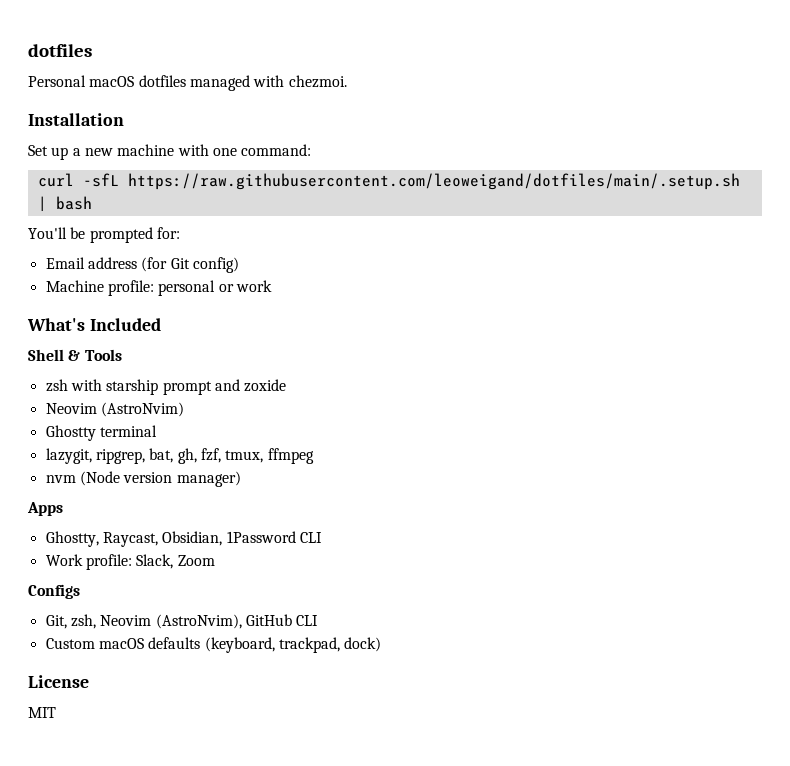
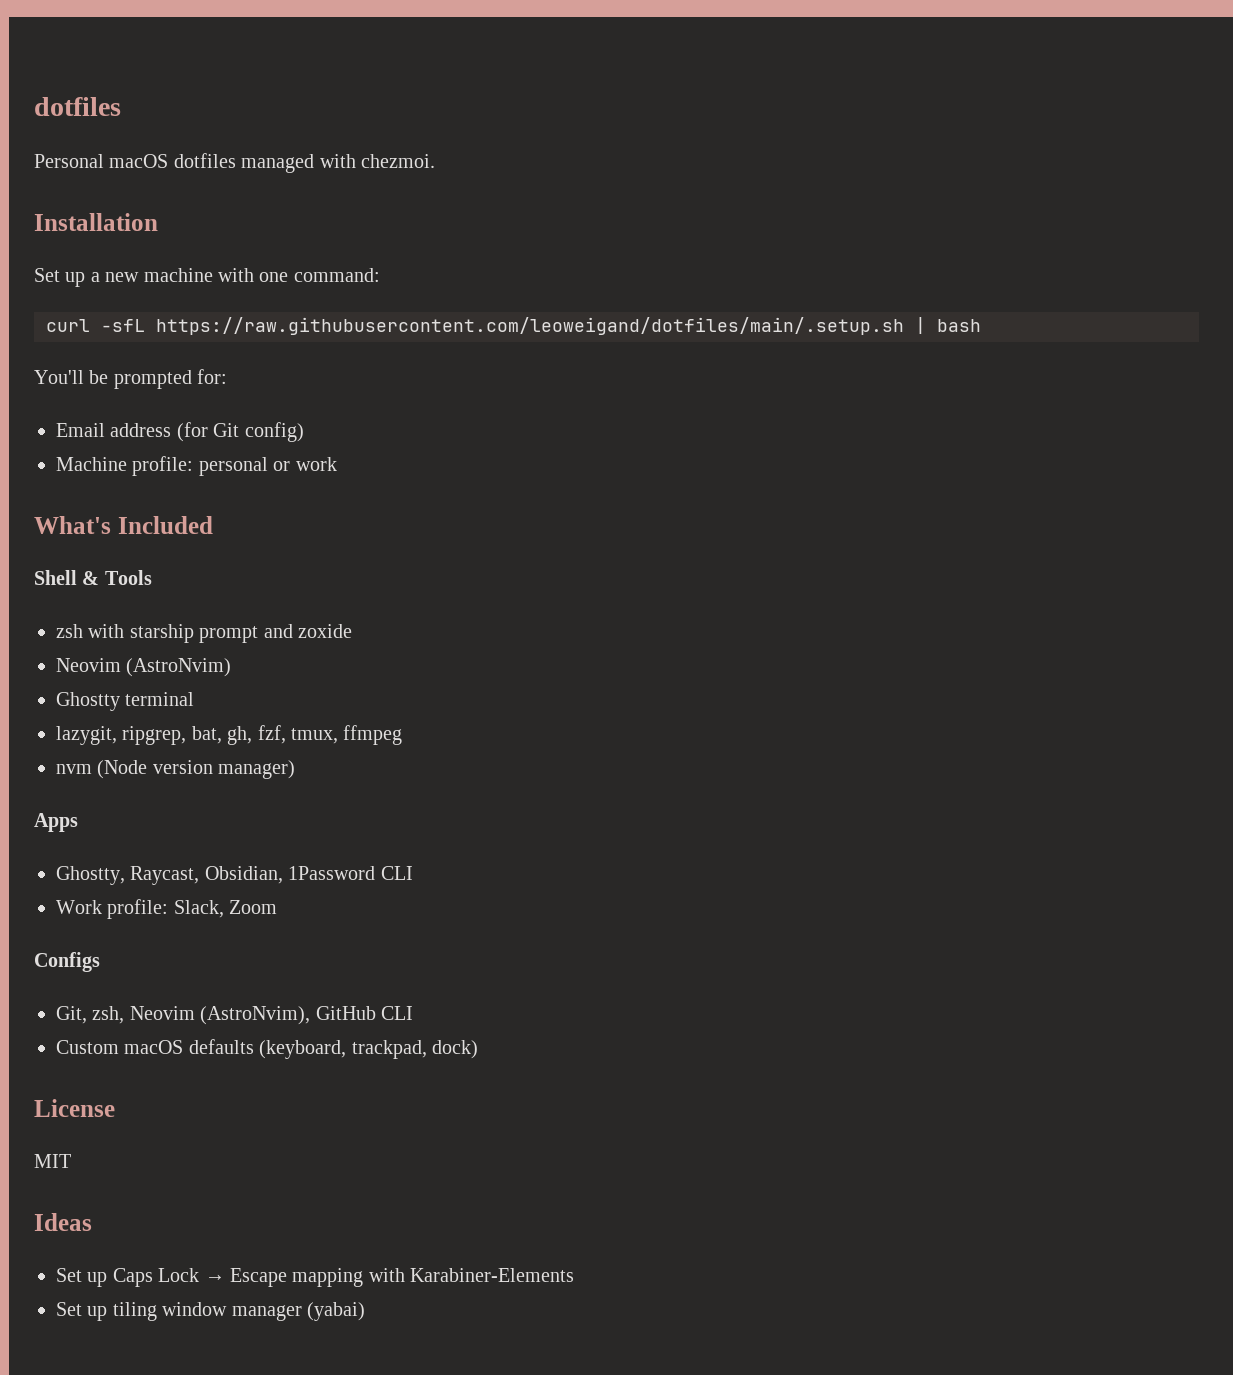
(56, 712) none -> [34,1213,92,1231] [56,1268,575,1287] [56,1302,365,1321] // Ideas // Set up Caps Lock → Escape mapping with Karabiner-Elements // Set up tiling window manager (yabai)

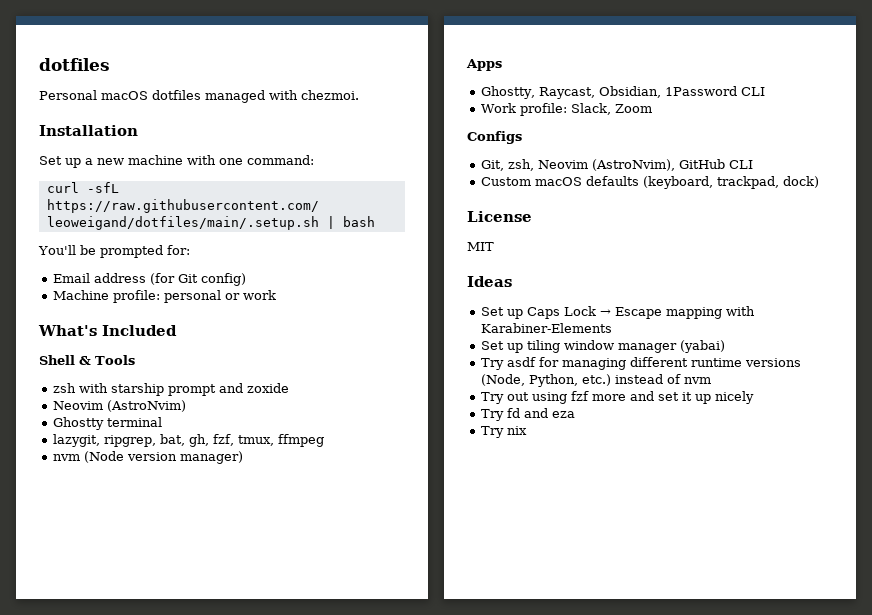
(365, 1311) none -> [481,357,802,370] [481,374,712,387] [481,391,755,404] [481,408,576,421] [481,426,528,438] // Try asdf for managing different runtime versions (Node, Python, etc.) instead of nvm // Try out using fzf more and set it up nicely // Try fd and eza // Try nix

